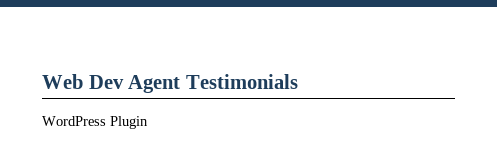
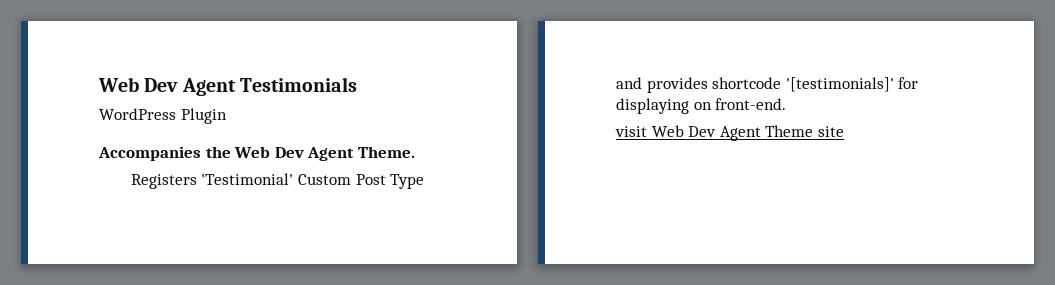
(148, 122) none -> [98,146,415,161] [130,173,425,189] [616,77,919,93] [616,98,787,114] [615,125,844,141] // Accompanies the Web Dev Agent Theme. // Registers 'Testimonial' Custom Post Type and provides shortcode '[testimonials]' for displaying on front-end. // visit Web Dev Agent Theme site

